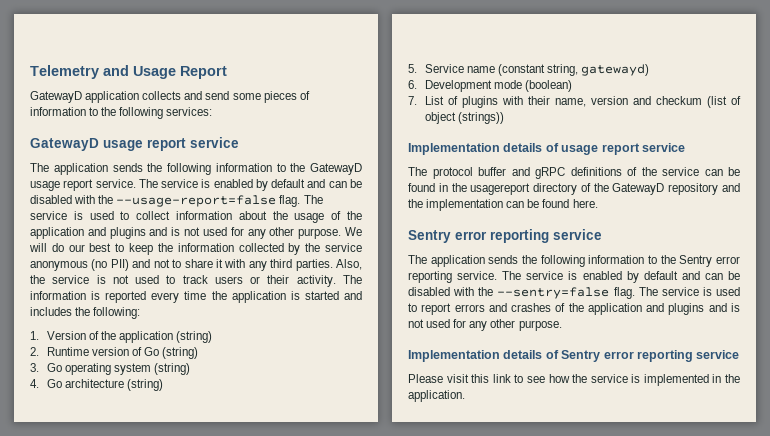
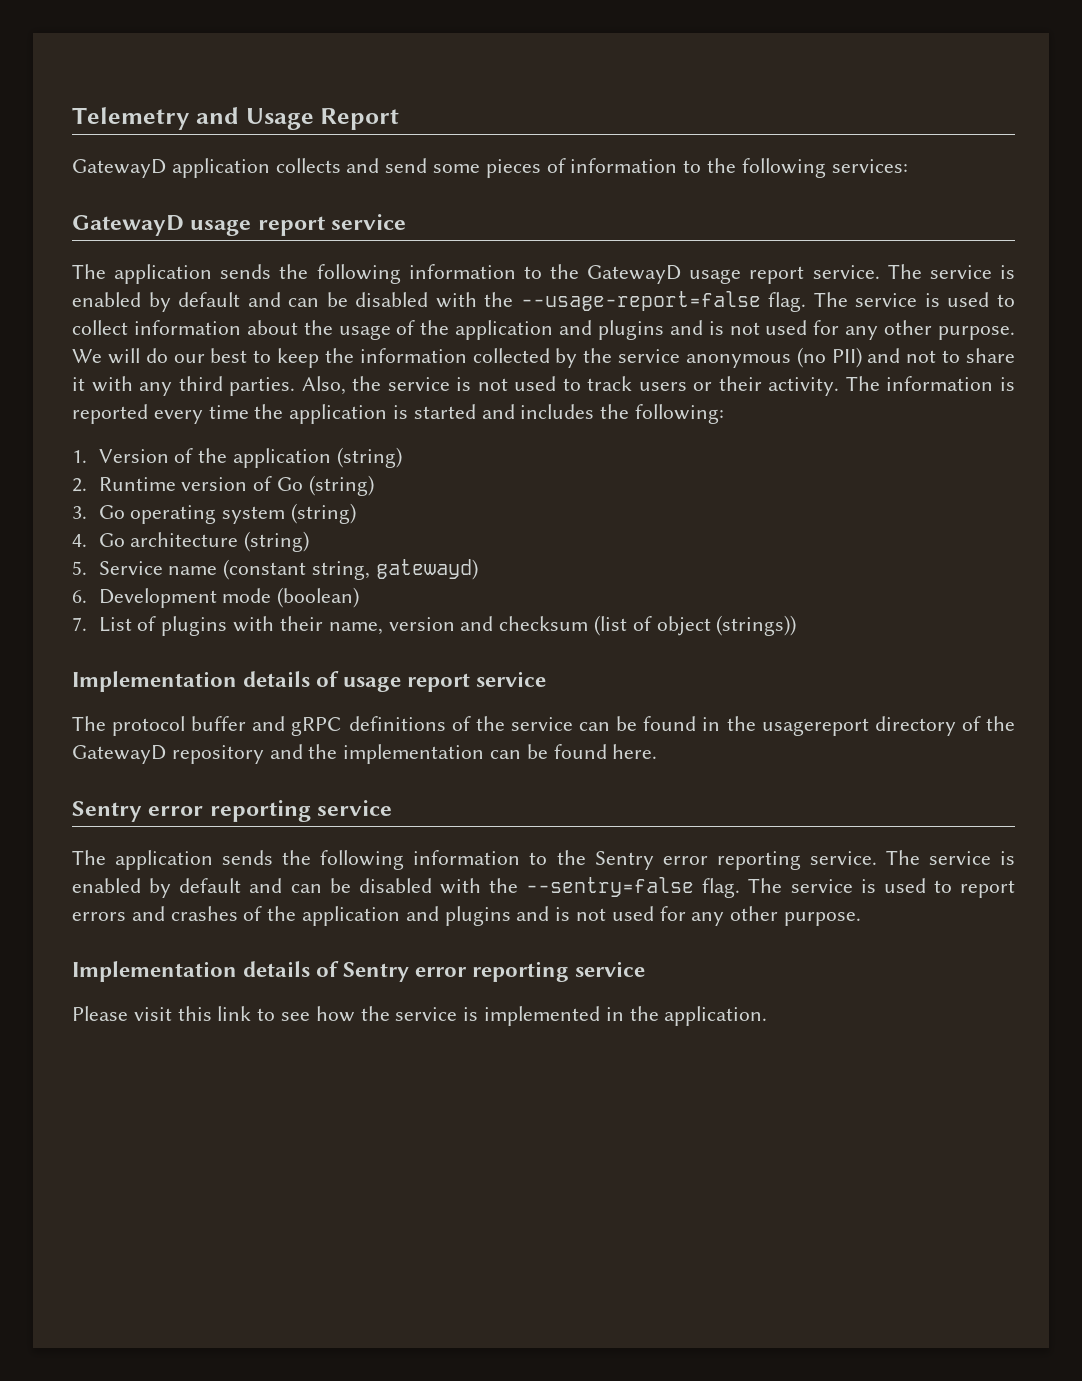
[655,96,702,105] checkum -> [499,616,589,631] checksum

